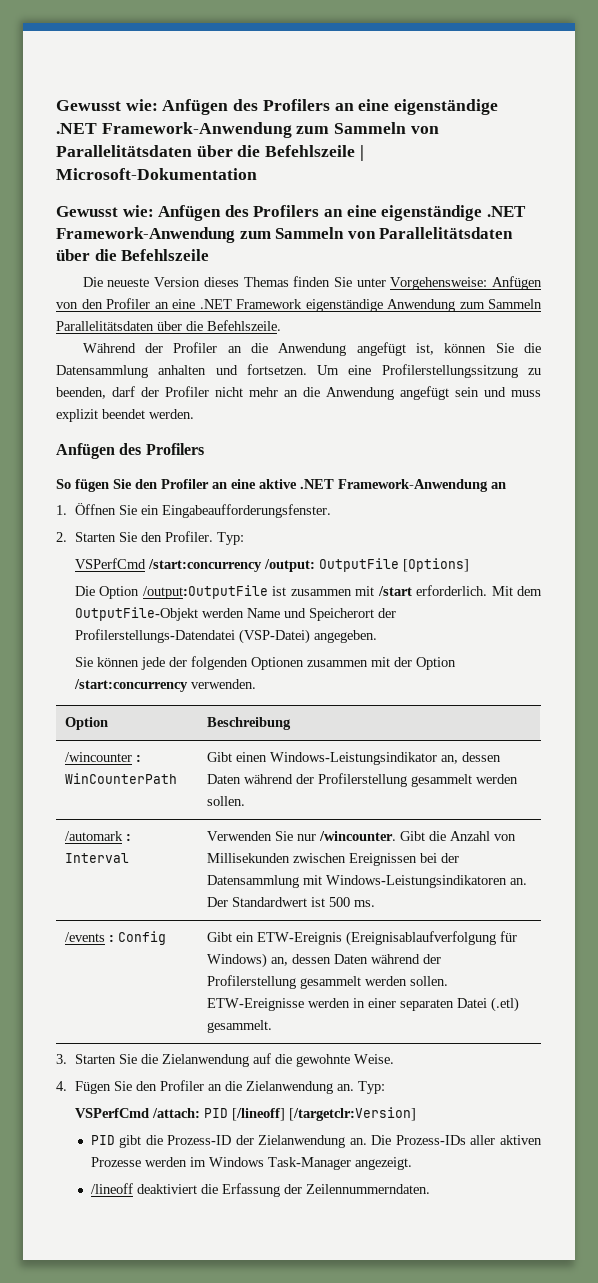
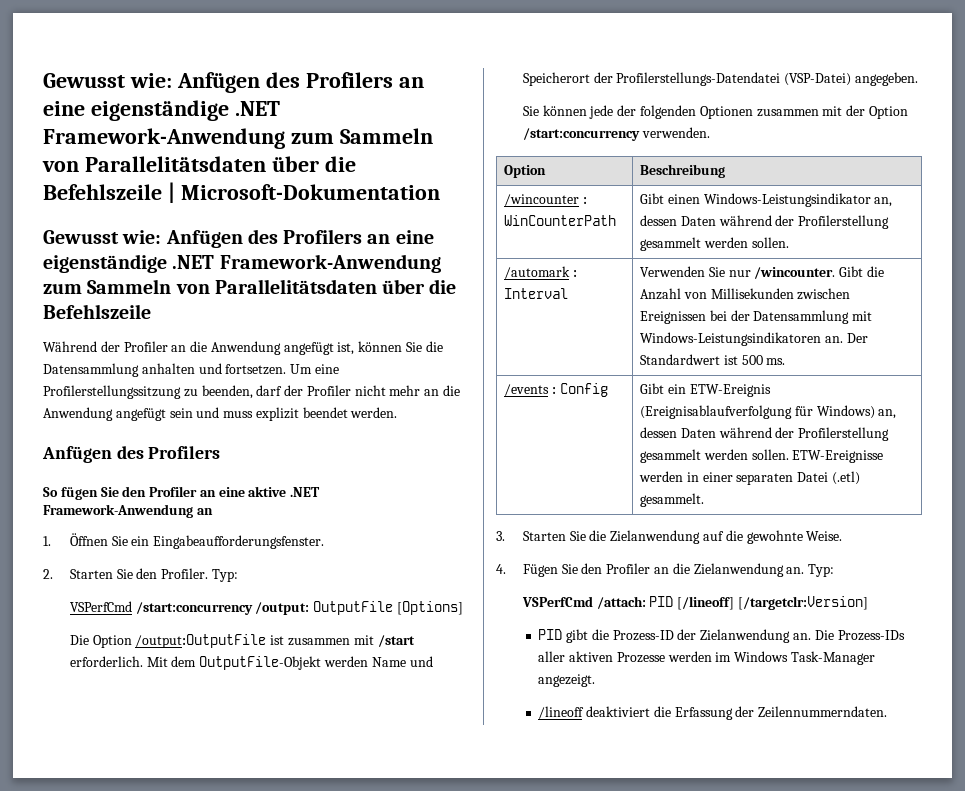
[82,276,542,290] [56,298,542,312] [56,320,281,331] // Die neueste Version dieses Themas finden Sie unter Vorgehensweise: Anfügen von den Profiler an eine .NET Framework eigenständige Anwendung zum Sammeln Parallelitätsdaten über die Befehlszeile. -> (151, 311) none

